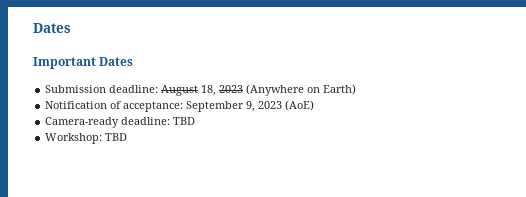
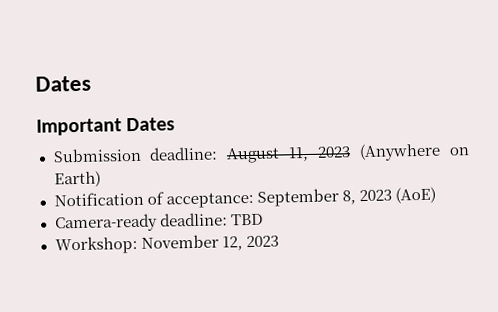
[201,85,217,96] 18, -> [288,146,310,162] 11,
[246,101,256,112] 9, -> [341,190,356,205] 8,
[105,133,128,141] TBD -> [140,234,279,251] November 12, 2023

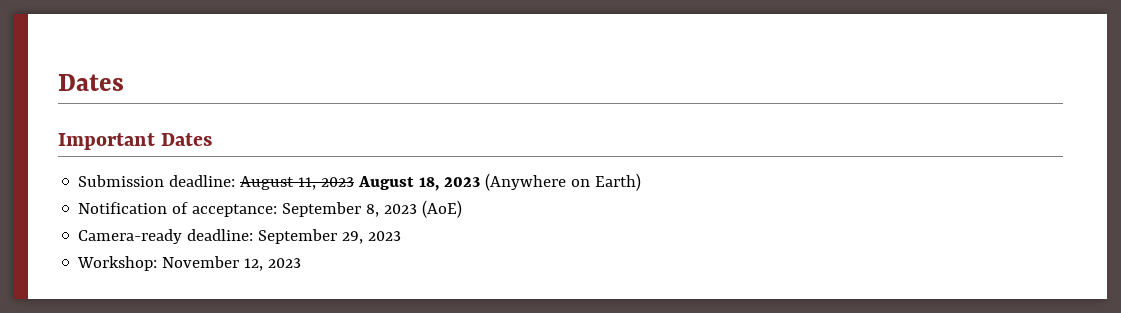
(352, 152) none -> [358,176,481,191] August 18, 2023
[230,213,264,226] TBD -> [258,229,402,244] September 29, 2023

